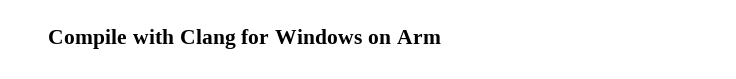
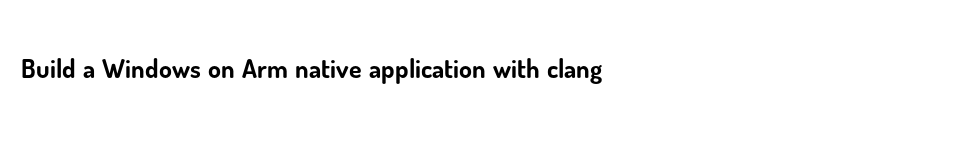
[48,29,441,49] Compile with Clang for Windows on Arm -> [21,58,603,84] Build a Windows on Arm native application with clang

